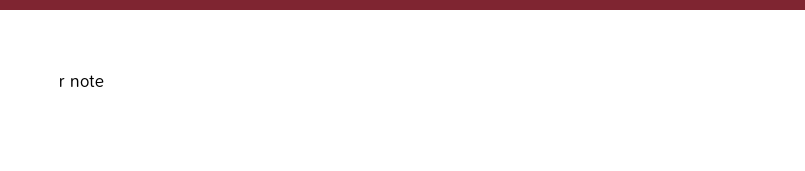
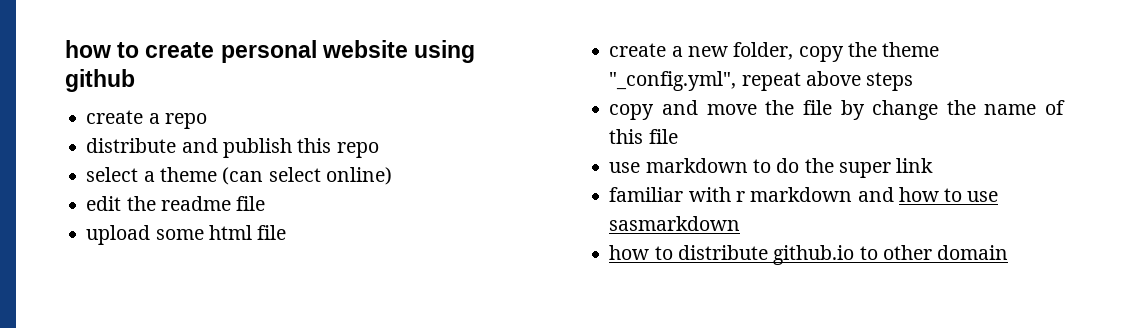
[59,75,104,87] r note -> [65,40,476,63] [65,69,135,92] [86,110,207,129] [86,138,379,158] [86,167,392,185] [86,196,266,211] [86,225,287,245] [609,42,940,62] [609,71,914,91] [609,100,1065,120] [609,129,678,144] [609,158,934,178] [609,187,999,202] [609,216,741,231] [609,245,1009,265] how to create personal website using github // create a repo // distribute and publish this repo // select a theme (can select online) // edit the readme file // upload some html file // create a new folder, copy the theme "_config.yml", repeat above steps // copy and move the file by change the name of this file // use markdown to do the super link // familiar with r markdown and how to use sasmarkdown // how to distribute github.io to other domain

